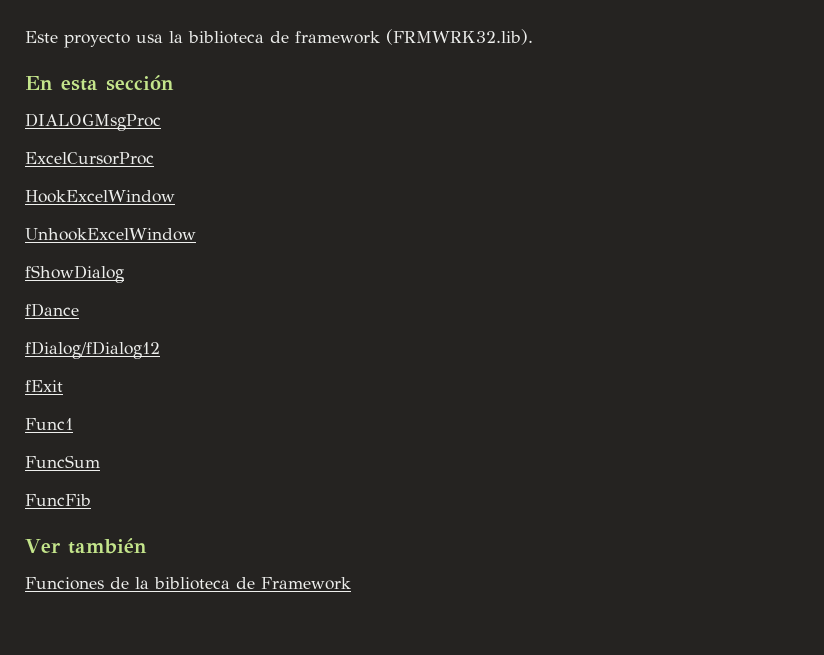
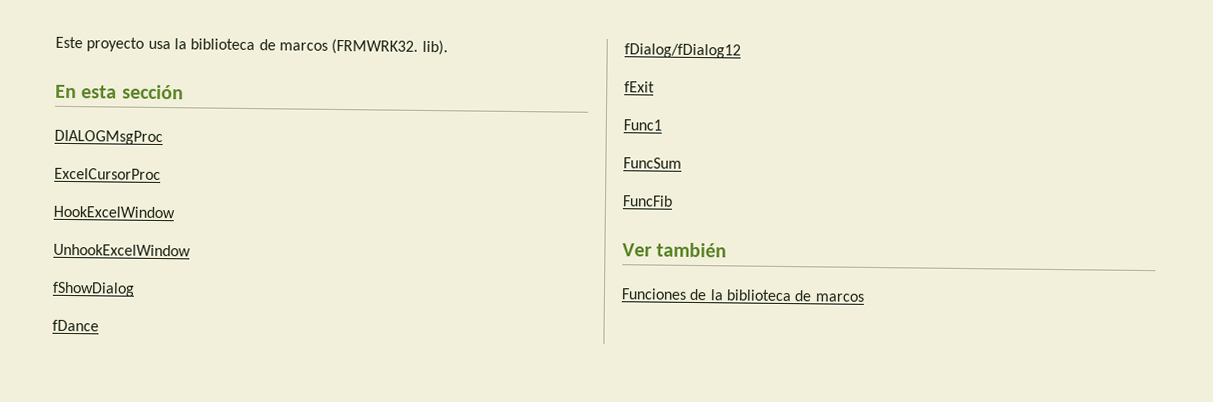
[295,29,533,45] framework (FRMWRK32.lib). -> [278,38,448,56] marcos (FRMWRK32. lib).
[261,577,351,590] Framework -> [814,293,864,302] marcos

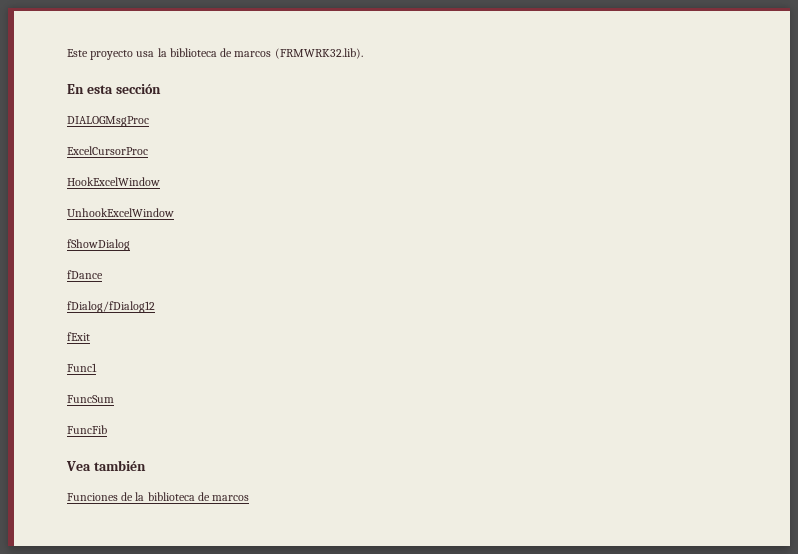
[331,38,448,56] (FRMWRK32. lib). -> [274,48,363,59] (FRMWRK32.lib).
[622,243,652,257] Ver -> [66,461,91,471] Vea

